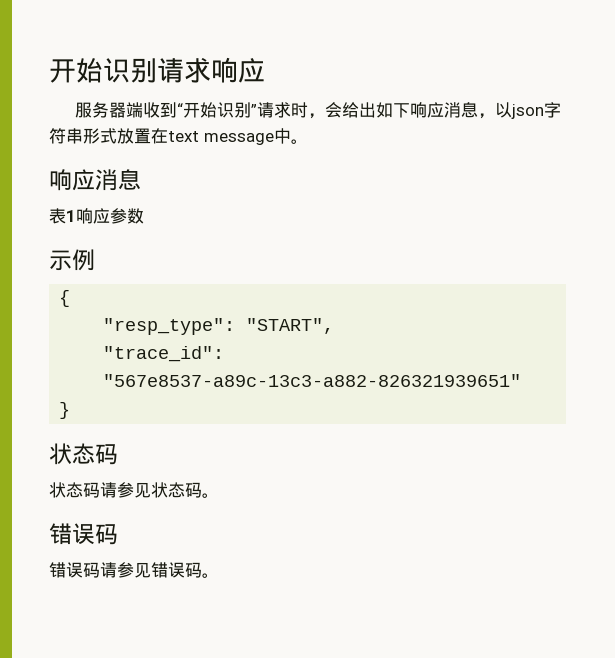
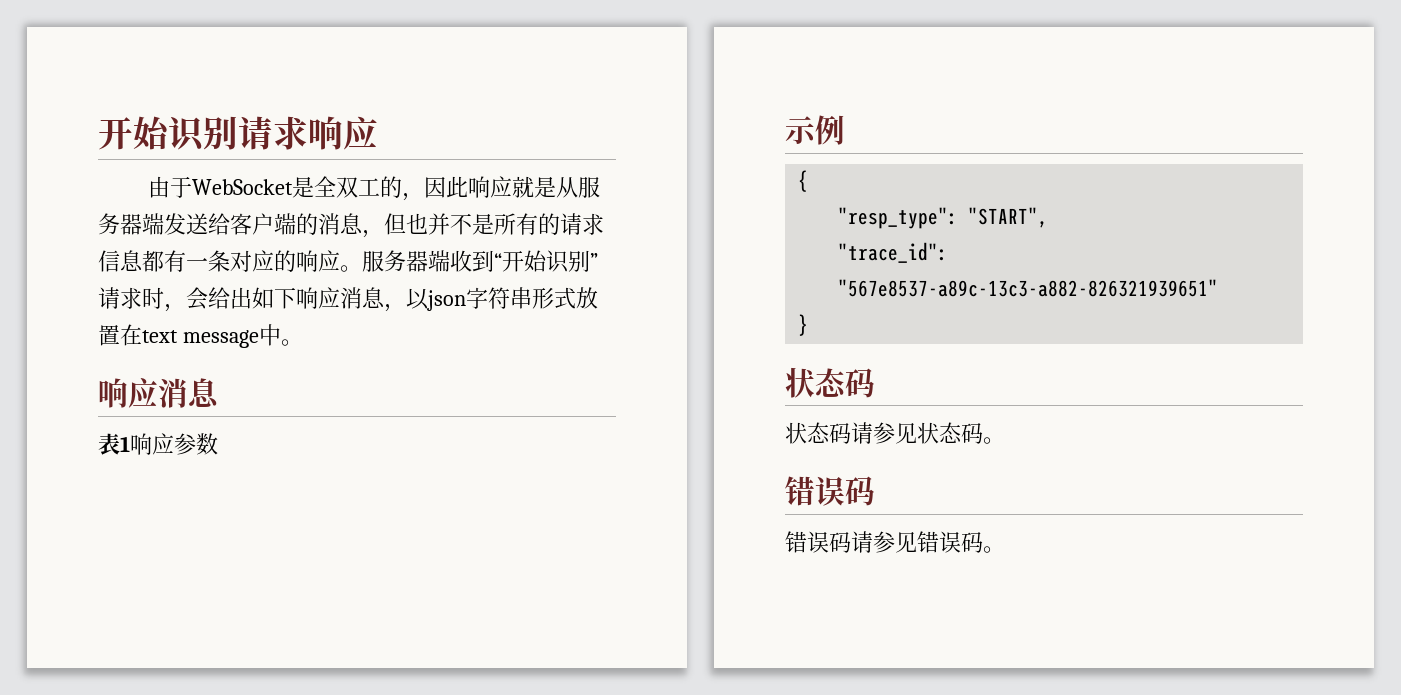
(265, 70) none -> [148,176,601,201] [98,213,604,238] [98,250,362,272] 由于WebSocket是全双工的，因此响应就是从服务器端发送给客户端的消息，但也并不是所有的请求信息都有一条对应的响应。

